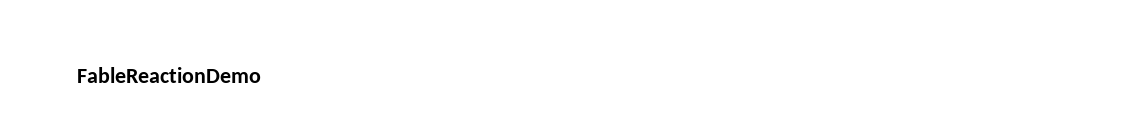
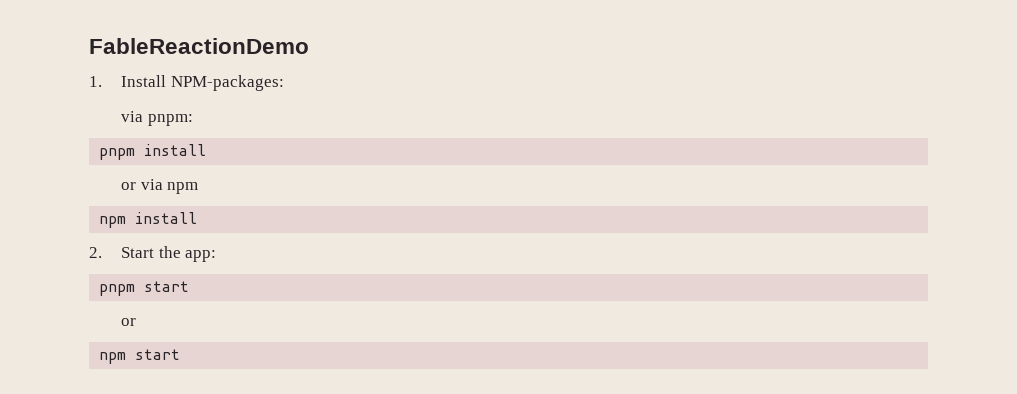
(261, 75) none -> [89,75,284,91] [121,111,193,126] [99,144,207,160] [121,179,199,194] [99,212,198,228] [89,246,217,262] [99,281,190,296] [121,318,137,326] [99,349,181,364] // 1. Install NPM-packages: // via pnpm: // pnpm install // or via npm // npm install // 2. Start the app: // pnpm start // or // npm start

